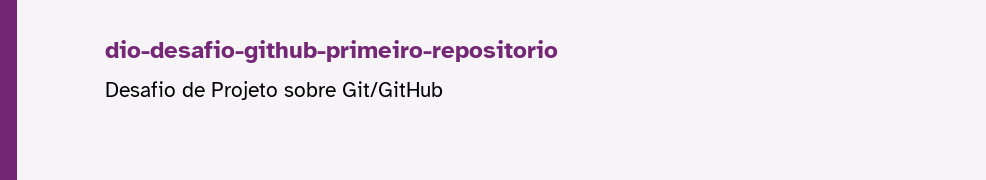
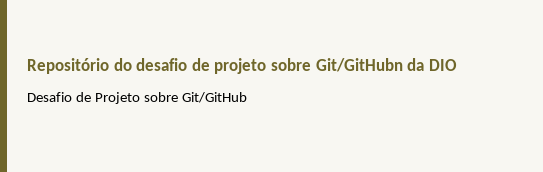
[105,40,558,63] dio-desafio-github-primeiro-repositorio -> [27,58,457,74] Repositório do desafio de projeto sobre Git/GitHubn da DIO

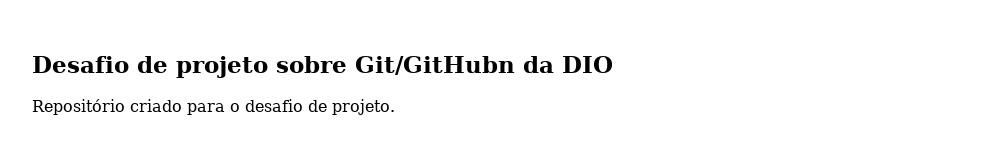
[27,58,188,74] Repositório do desafio -> [32,56,129,73] Desafio
[27,92,247,104] Desafio de Projeto sobre Git/GitHub -> [32,99,395,115] Repositório criado para o desafio de projeto.

